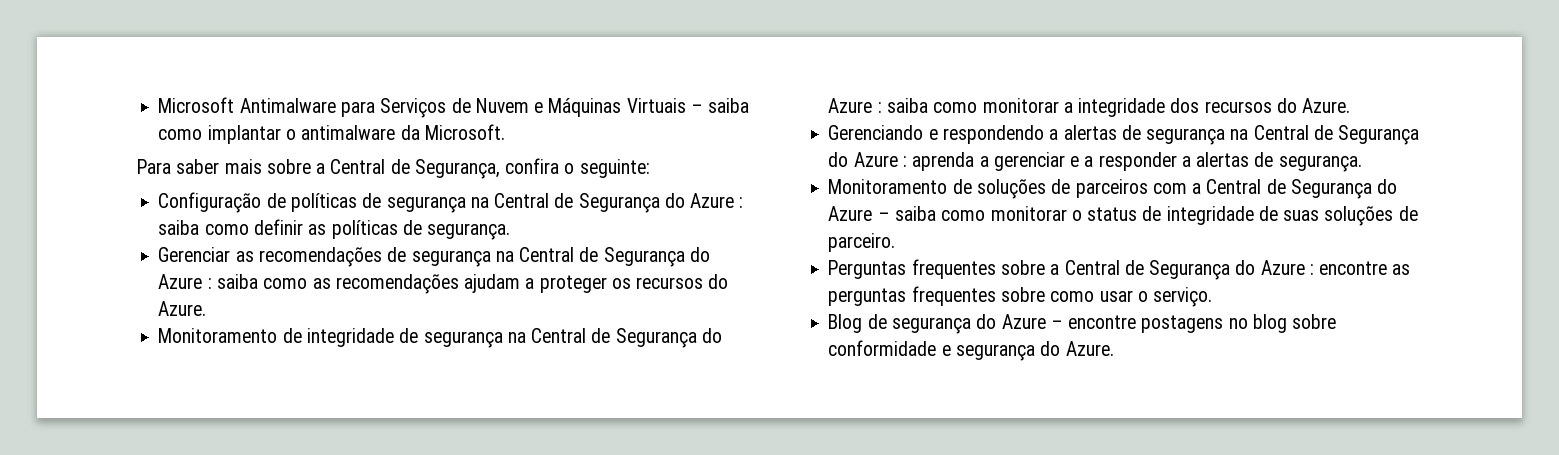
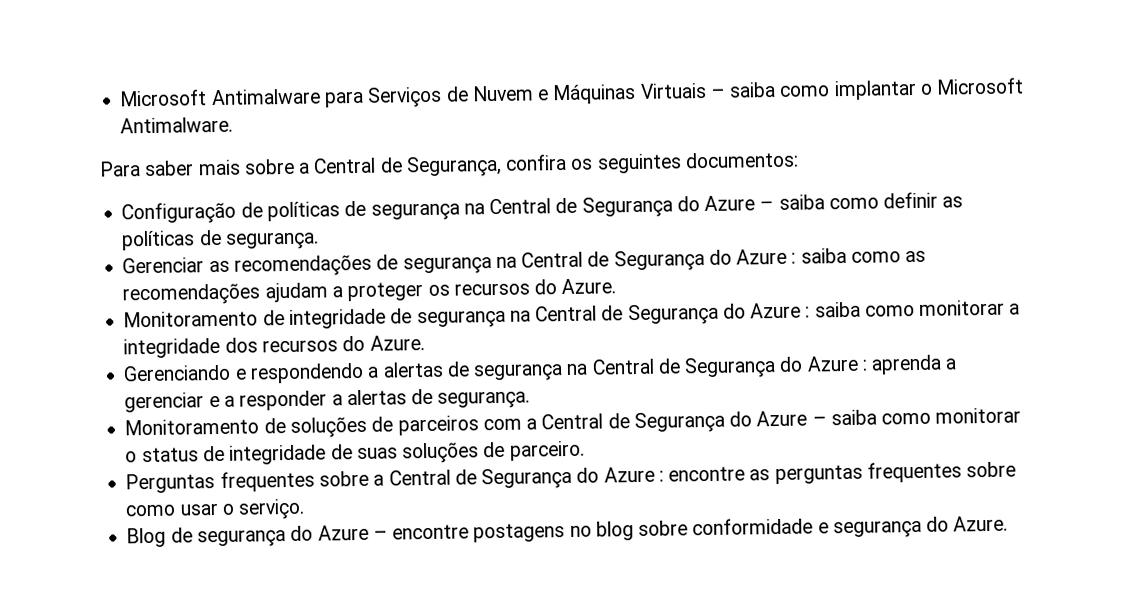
[301,124,505,140] antimalware da Microsoft. -> [936,77,1025,95] [120,116,234,134] Microsoft Antimalware.
[564,159,650,178] o seguinte: -> [570,151,799,174] os seguintes documentos:
[739,197,744,208] : -> [759,201,775,211] –

